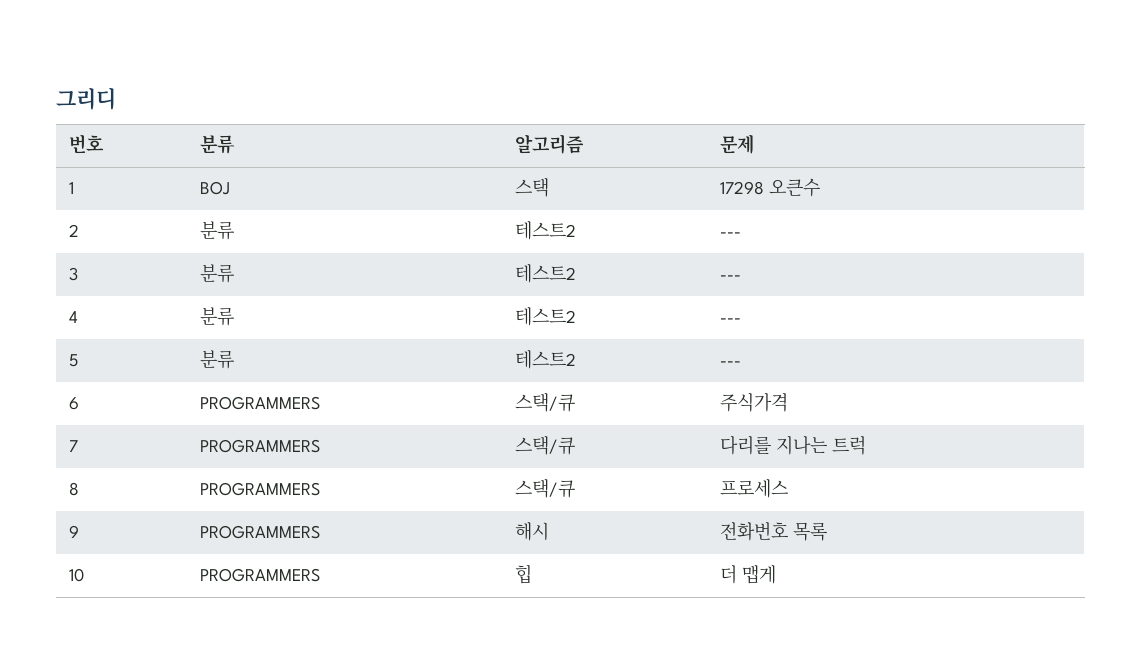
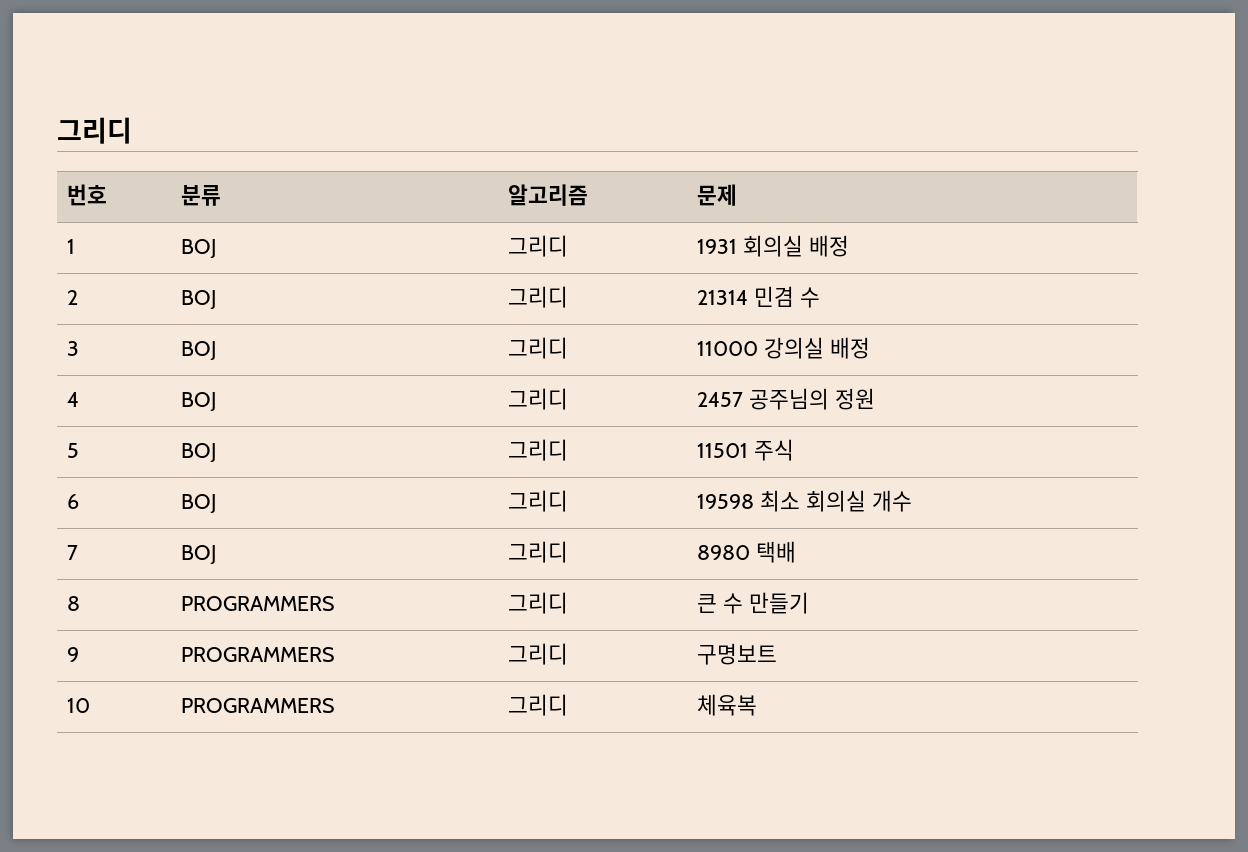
[515,178,550,197] [720,178,821,197] [69,224,80,237] [200,221,235,240] [515,221,577,240] [720,232,742,237] [69,267,79,281] [200,264,235,283] [515,264,577,283] [720,275,742,280] [69,311,79,323] [200,307,235,326] [515,307,577,326] [720,318,742,323] [69,354,79,367] [200,350,235,369] [515,350,577,369] [720,361,742,366] [69,397,80,410] [200,396,321,410] [515,393,576,412] [720,393,789,412] [69,440,79,452] [200,439,321,453] [515,436,576,455] [720,435,866,455] [69,482,80,496] [200,482,321,496] [515,479,576,498] [720,479,789,498] 스택 | 17298 오큰수 // 2 | 분류 | 테스트2 | --- // 3 | 분류 | 테스트2 | --- // 4 | 분류 | 테스트2 | --- // 5 | 분류 | 테스트2 | --- // 6 | PROGRAMMERS | 스택/큐 | 주식가격 // 7 | PROGRAMMERS | 스택/큐 | 다리를 지나는 트럭 // 8 | PROGRAMMERS | 스택/큐 | 프로세스 -> [508,235,569,257] [697,235,849,257] [67,290,79,305] [181,290,217,309] [508,286,569,308] [697,286,820,308] [67,341,80,356] [181,341,217,360] [508,337,569,359] [697,337,870,359] [67,392,80,407] [181,392,217,411] [508,388,569,410] [697,388,875,410] [67,443,80,458] [181,443,217,462] [508,439,569,461] [697,439,795,461] [67,494,80,509] [181,494,217,513] [508,490,569,512] [697,490,912,512] [67,545,79,560] [181,545,217,564] [508,541,569,563] [697,541,797,563] [67,596,81,611] [181,596,336,611] [508,592,569,614] [697,592,809,614] 그리디 | 1931 회의실 배정 // 2 | BOJ | 그리디 | 21314 민겸 수 // 3 | BOJ | 그리디 | 11000 강의실 배정 // 4 | BOJ | 그리디 | 2457 공주님의 정원 // 5 | BOJ | 그리디 | 11501 주식 // 6 | BOJ | 그리디 | 19598 최소 회의실 개수 // 7 | BOJ | 그리디 | 8980 택배 // 8 | PROGRAMMERS | 그리디 | 큰 수 만들기
[515,522,550,541] [720,522,828,541] 해시 | 전화번호 목록 -> [508,643,569,665] [697,643,778,665] 그리디 | 구명보트
[515,564,533,584] [720,565,777,584] 힙 | 더 맵게 -> [508,694,569,716] [697,694,758,716] 그리디 | 체육복

